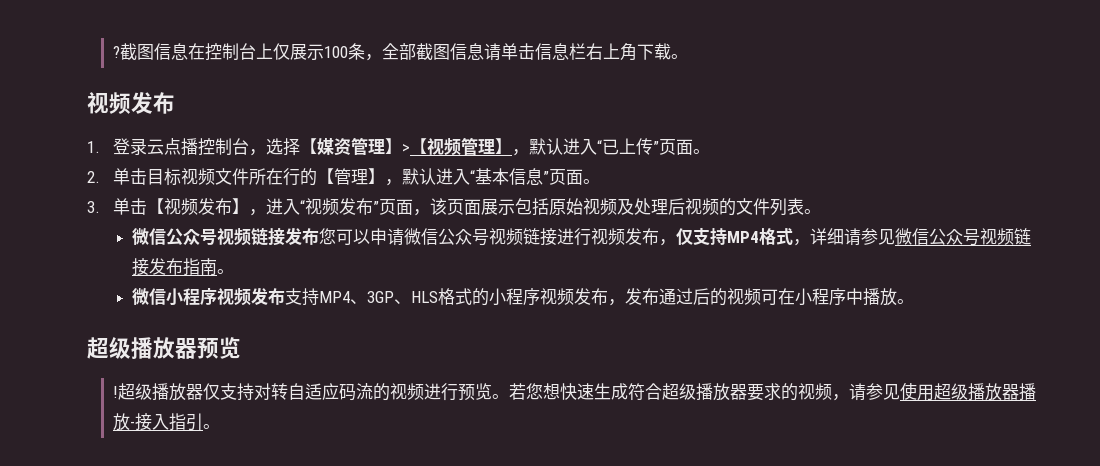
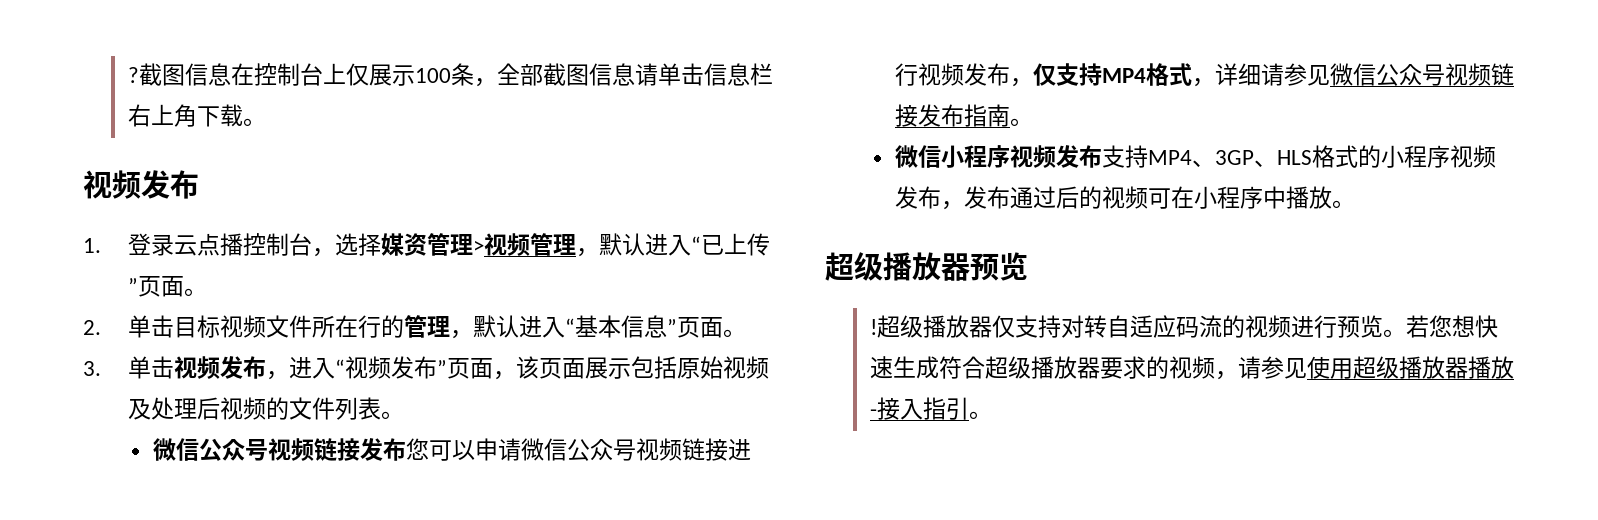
[300,138,318,154] 【 -> (381, 244) none
[385,138,428,154] 】>【 -> [472,240,484,253] >
[495,138,513,154] 】 -> (576, 244) none
[317,168,386,185] 【管理】 -> [403,315,450,338] 管理
[147,198,250,215] 【视频发布】 -> [173,356,266,379] 视频发布

